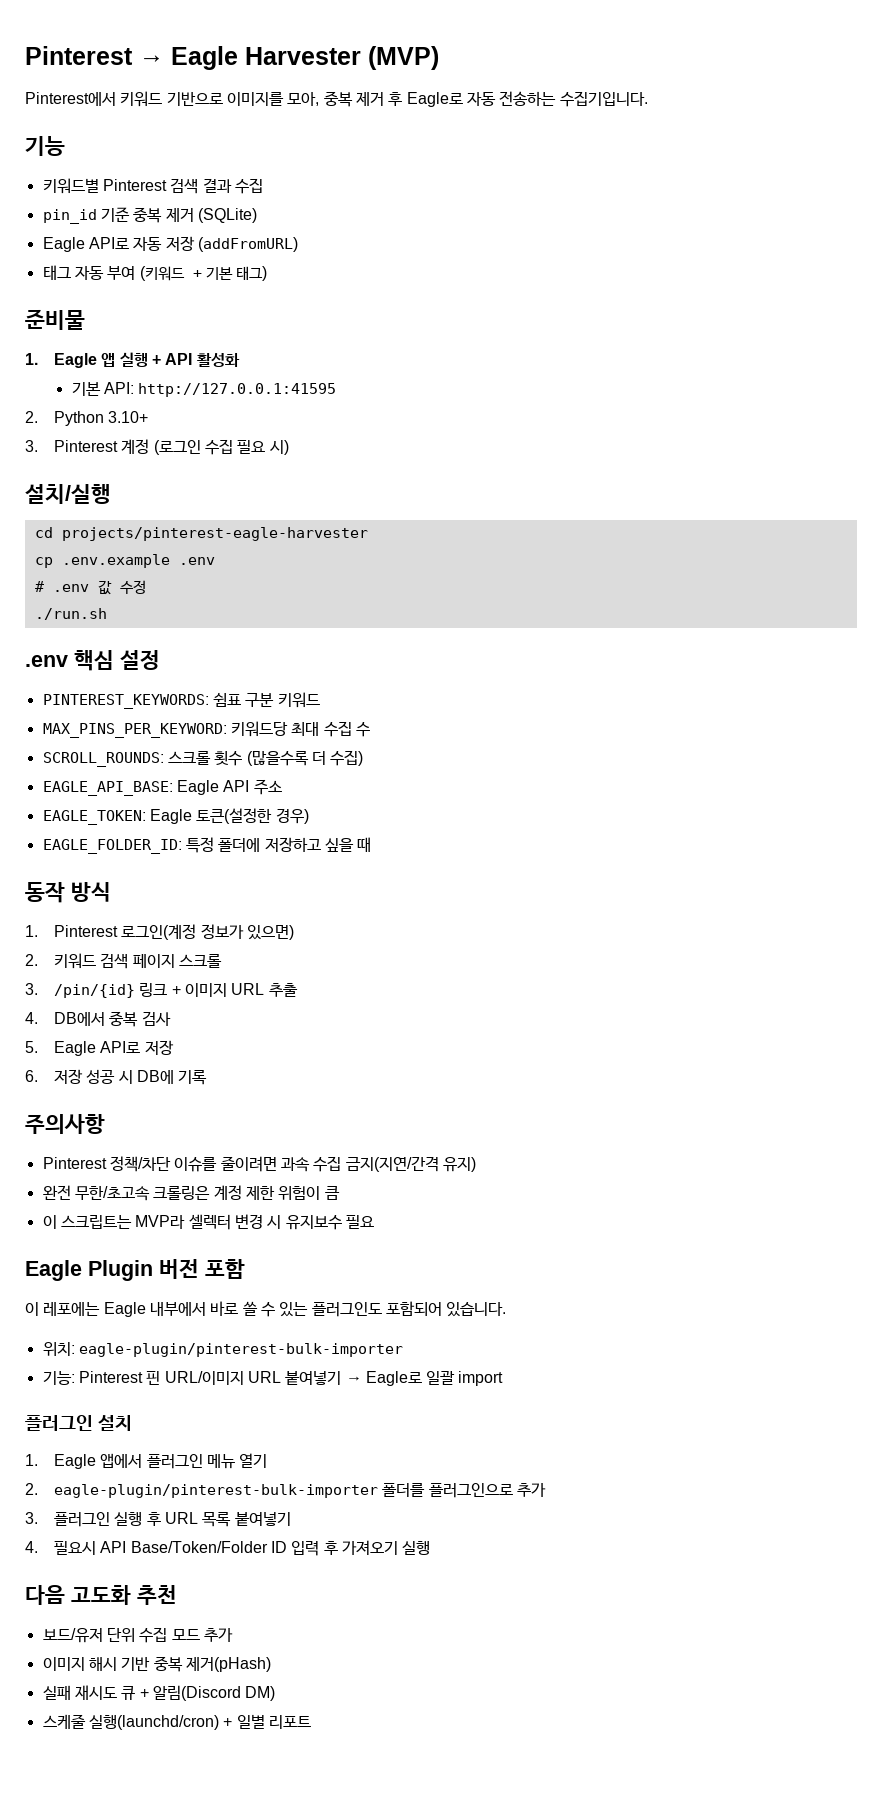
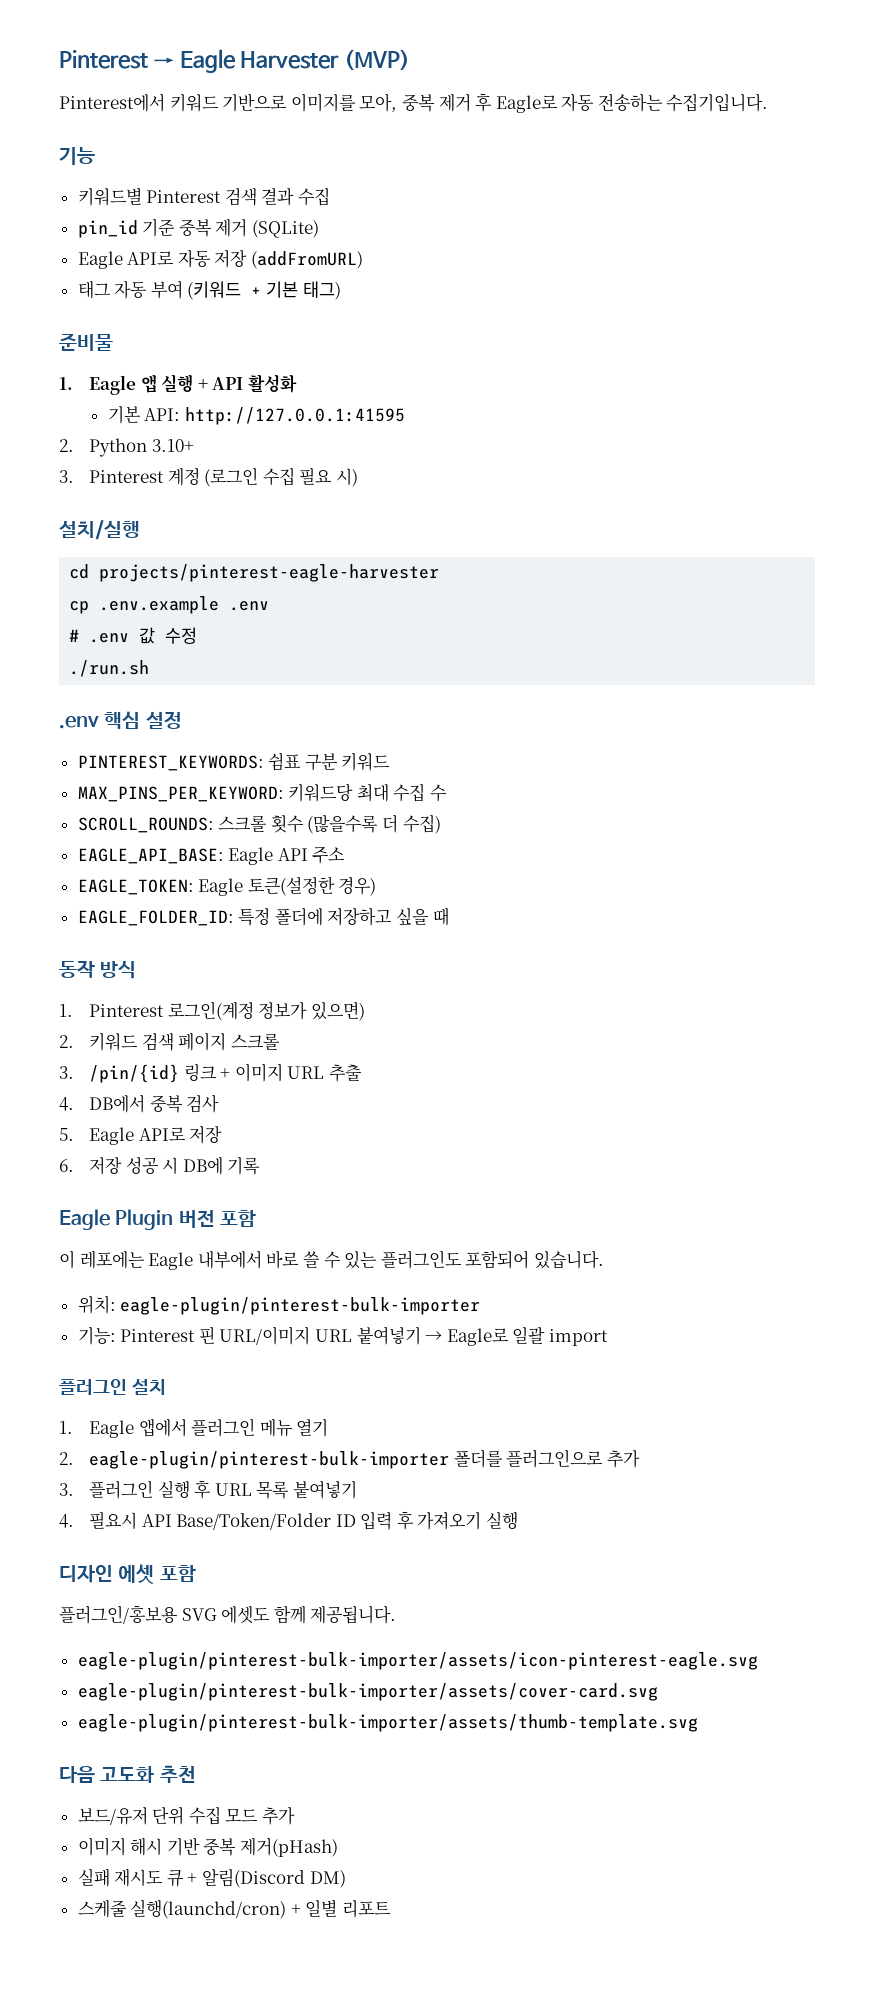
[25,1114,105,1134] [42,1156,476,1172] [42,1185,340,1201] [42,1214,374,1230] // 주의사항 // Pinterest 정책/차단 이슈를 줄이려면 과속 수집 금지(지연/간격 유지) // 완전 무한/초고속 크롤링은 계정 제한 위험이 큼 // 이 스크립트는 MVP라 셀렉터 변경 시 유지보수 필요 -> (261, 1166) none
(431, 1547) none -> [59,1564,196,1584] [59,1605,397,1624] [77,1652,758,1670] [77,1683,658,1701] [77,1714,698,1732] // 디자인 에셋 포함 // 플러그인/홍보용 SVG 에셋도 함께 제공됩니다. // eagle-plugin/pinterest-bulk-importer/assets/icon-pinterest-eagle.svg // eagle-plugin/pinterest-bulk-importer/assets/cover-card.svg // eagle-plugin/pinterest-bulk-importer/assets/thumb-template.svg

